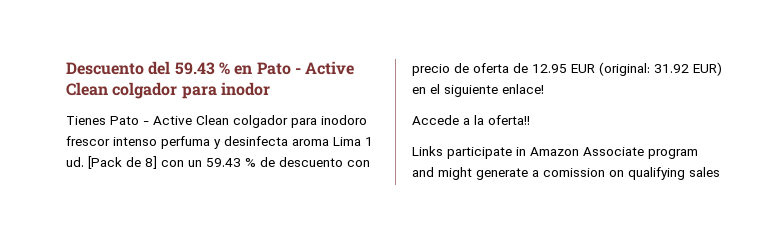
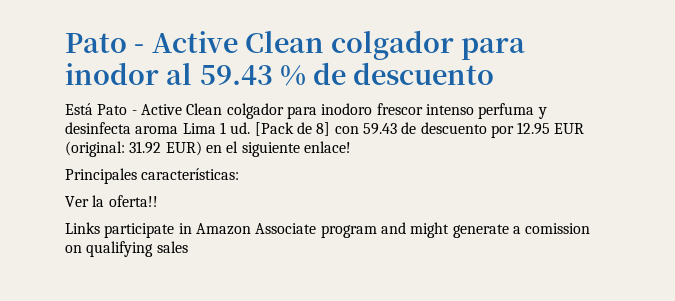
[66,61,253,75] Descuento del 59.43 % en -> (65, 43) none
[66,116,106,125] // Tienes -> [166,62,495,86] [65,103,93,115] al 59.43 % de descuento // Está
[188,157,370,167] [412,63,528,76] un 59.43 % de descuento con precio de oferta de -> [362,122,514,138] 59.43 de descuento por
[412,115,470,125] Accede a -> [65,168,240,184] [65,196,89,207] Principales características: // Ver

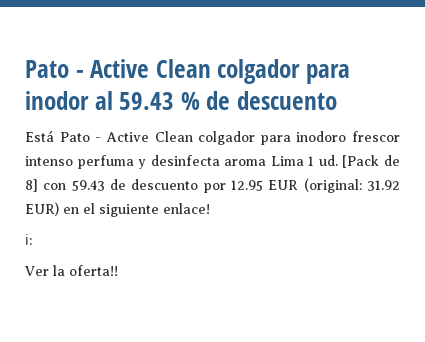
[65,168,240,184] Principales características: -> [25,234,32,245] ℹ:
[65,222,591,238] [65,241,188,257] // Links participate in Amazon Associate program and might generate a comission on qualifying sales -> (118, 270) none

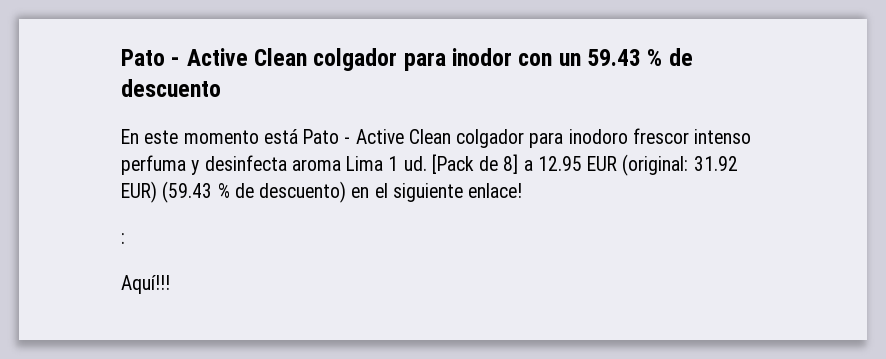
[94,91,113,110] al -> [518,53,581,66] con un
[25,130,54,142] Está -> [121,129,298,144] En este momento está
[43,179,226,193] con 59.43 de descuento por -> [523,160,533,171] a
(59, 209) none -> [162,181,347,203] (59.43 % de descuento)
[25,234,32,245] [25,265,118,276] ℹ: // Ver la oferta!! -> [121,233,125,244] [121,275,170,294] : // Aquí!!!

